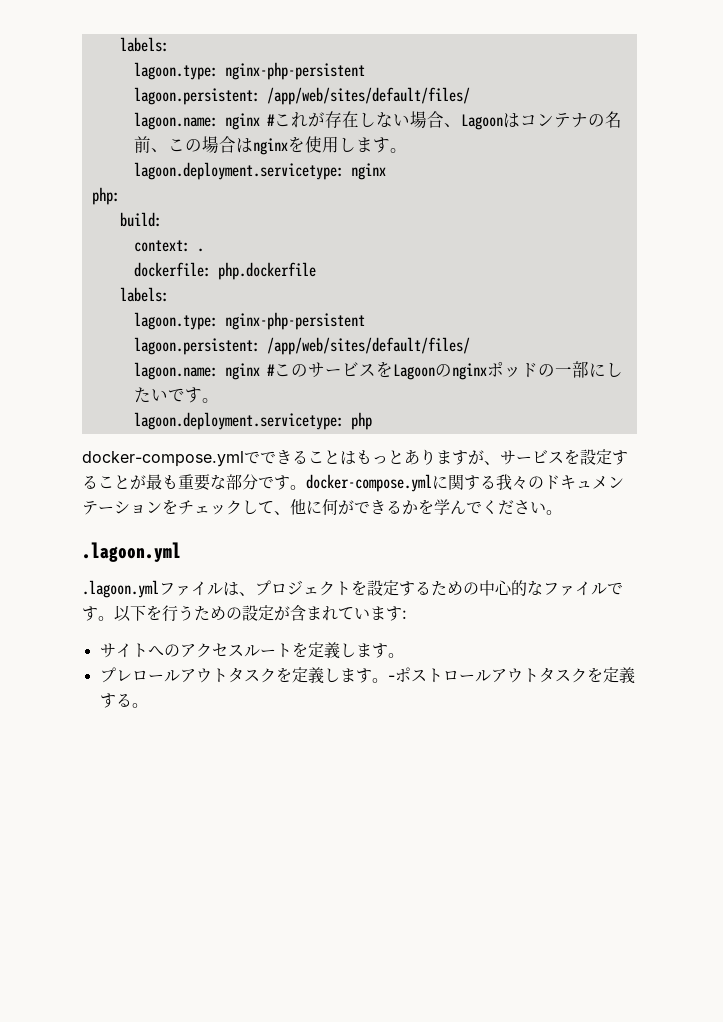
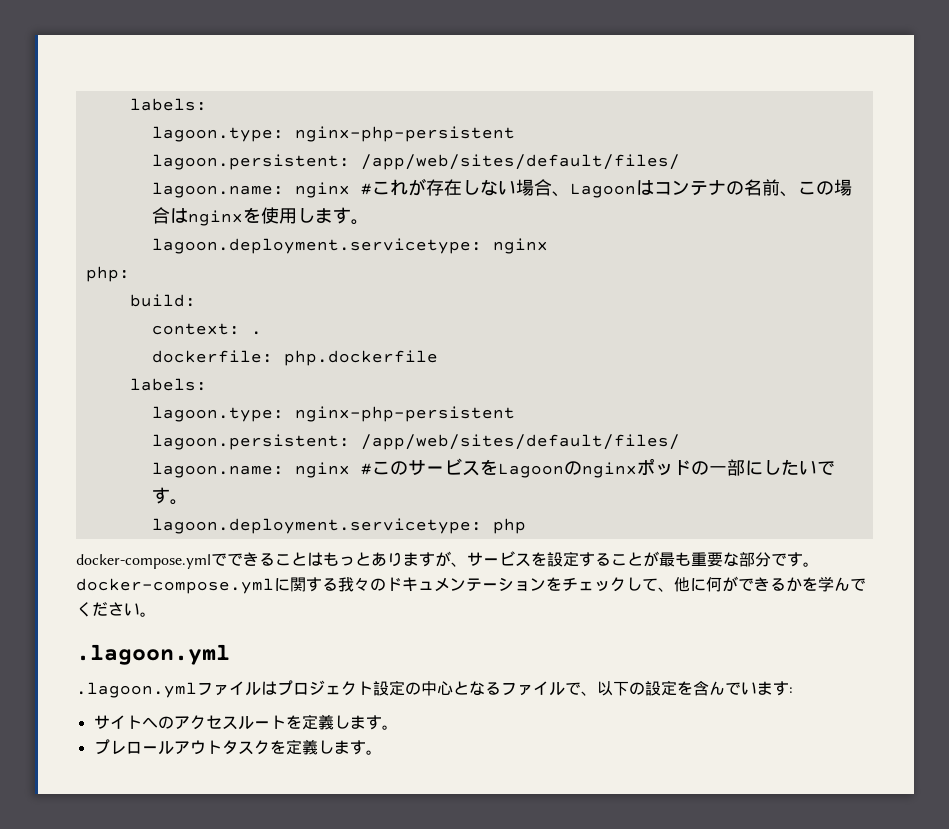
[239,592,255,596] 、 -> (277, 688) none
[351,580,623,596] [82,605,354,622] を設定するための中心的なファイルです。以下を行うための設定が含まれて -> [373,680,741,696] 設定の中心となるファイルで、以下の設定を含んで
[387,667,635,684] [99,693,148,708] -ポストロールアウトタスクを定義する。 -> (382, 752) none

